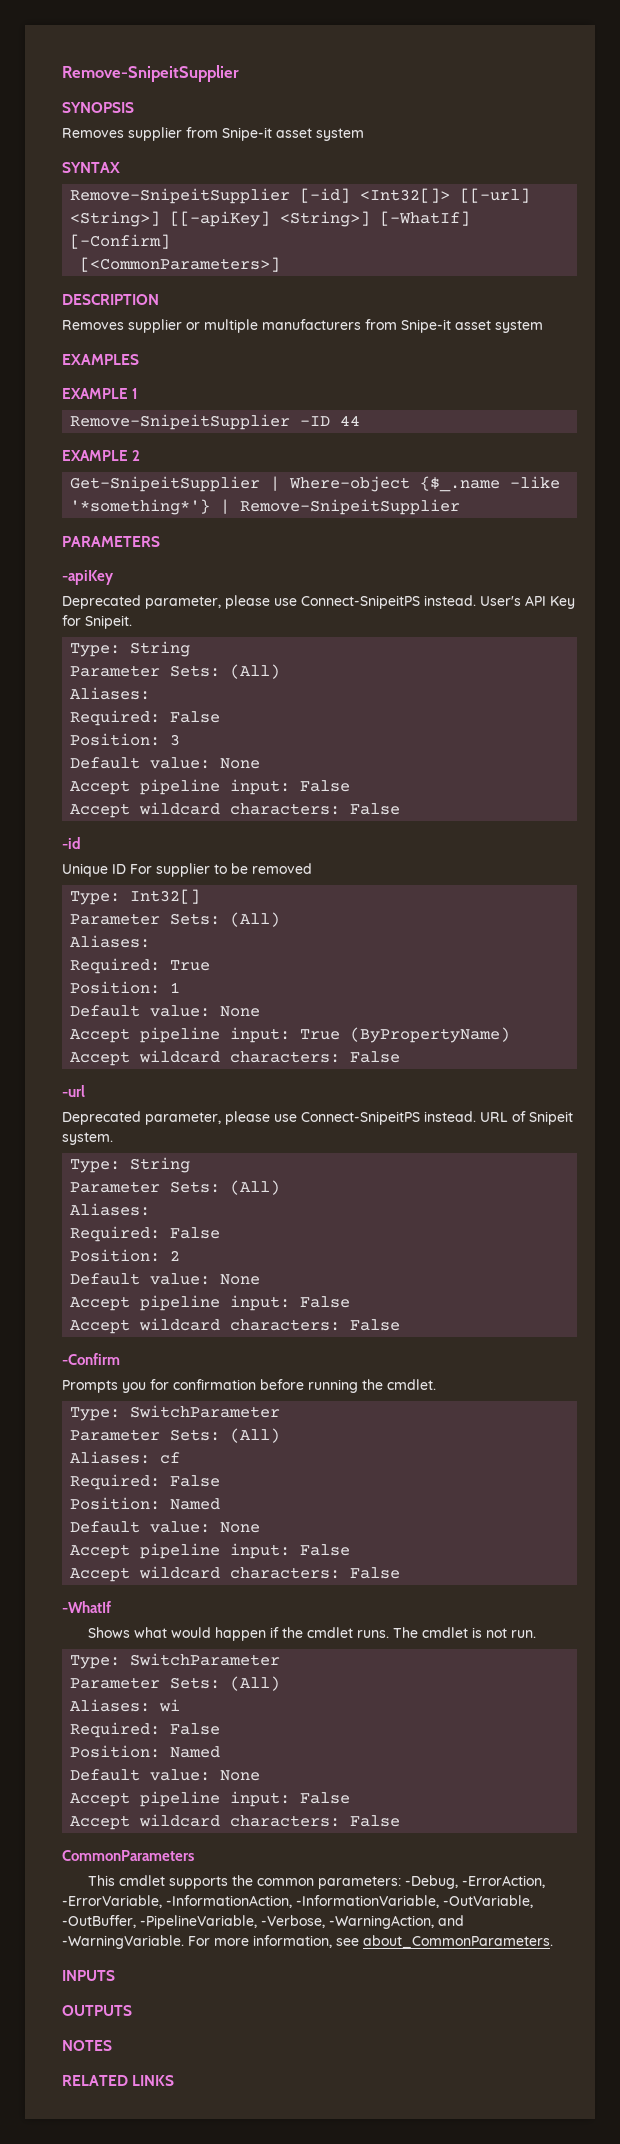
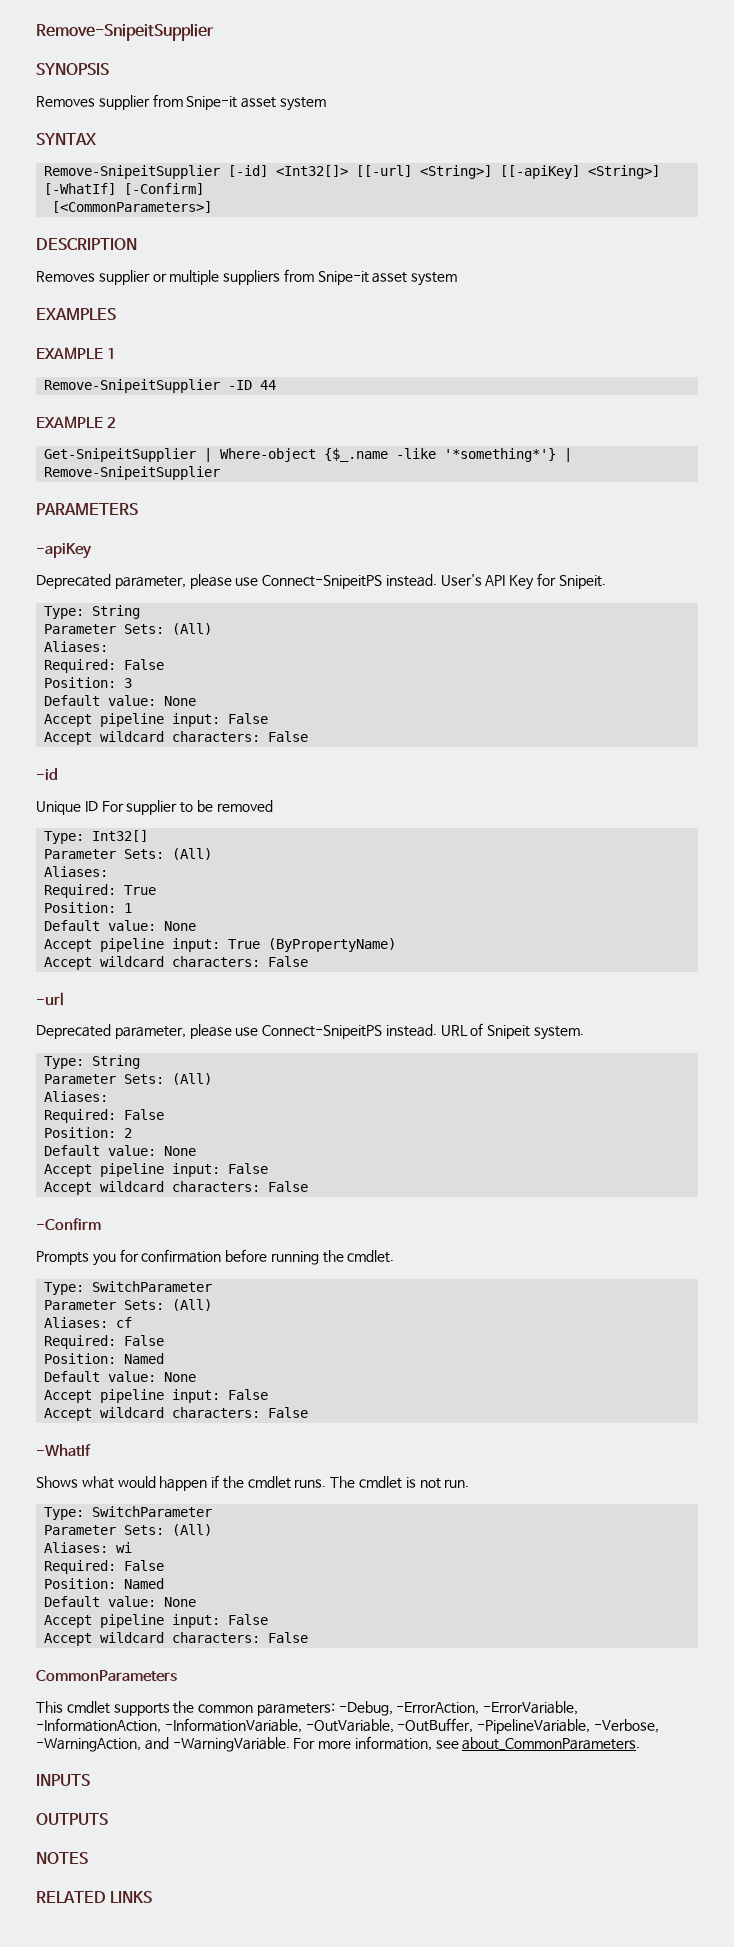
[262,319,361,330] manufacturers -> [223,270,281,285] suppliers

